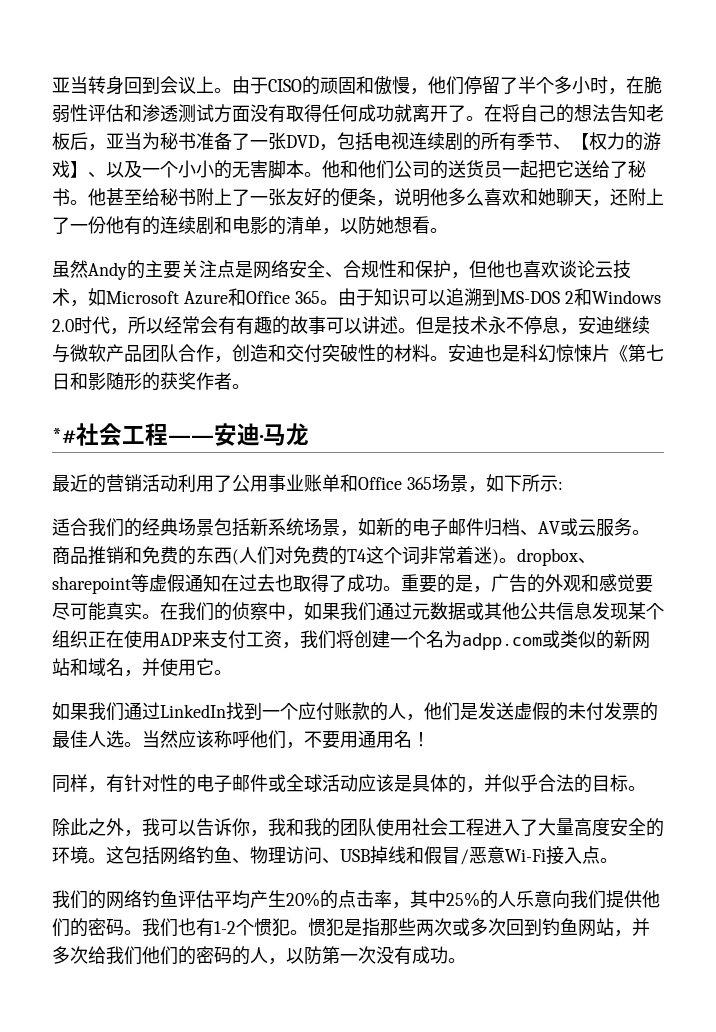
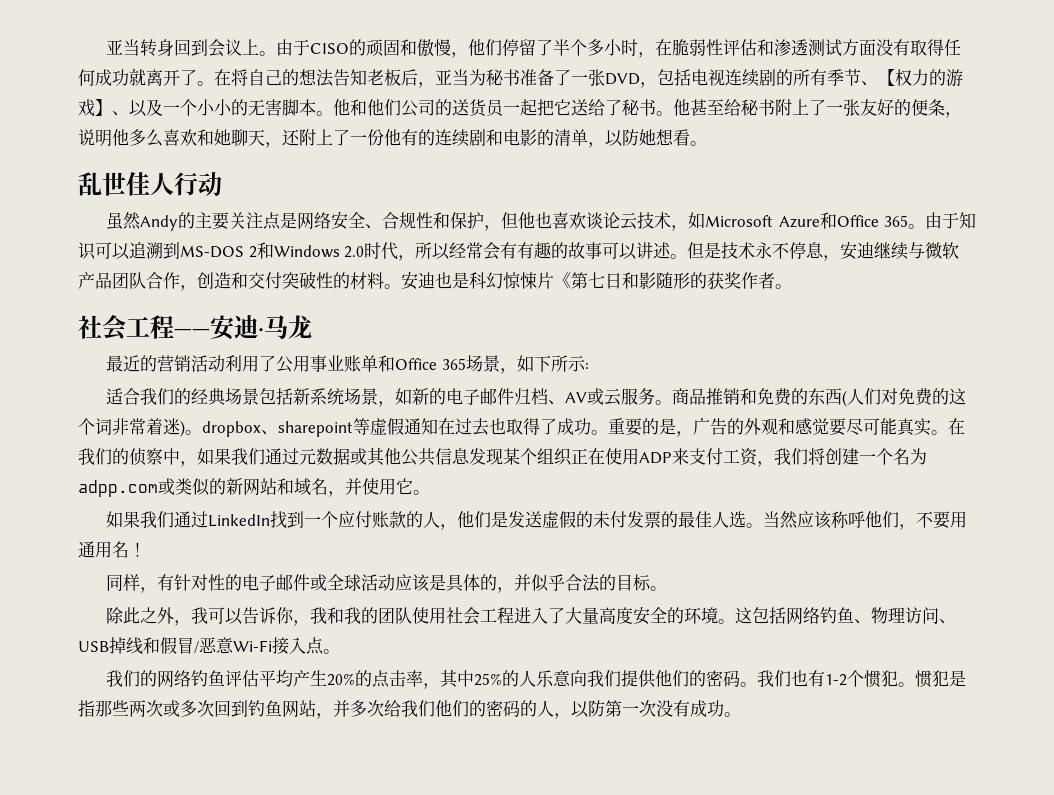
(448, 230) none -> [78,172,222,196] // 乱世佳人行动
[52,428,76,444] *# -> (792, 286) none
[347,549,366,562] T4 -> (950, 396) none

